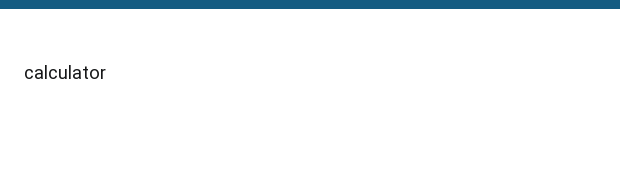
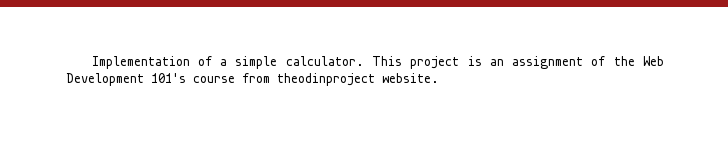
[24,65,106,79] calculator -> [91,56,664,69] [66,73,439,86] Implementation of a simple calculator. This project is an assignment of the Web Development 101's course from theodinproject website.

